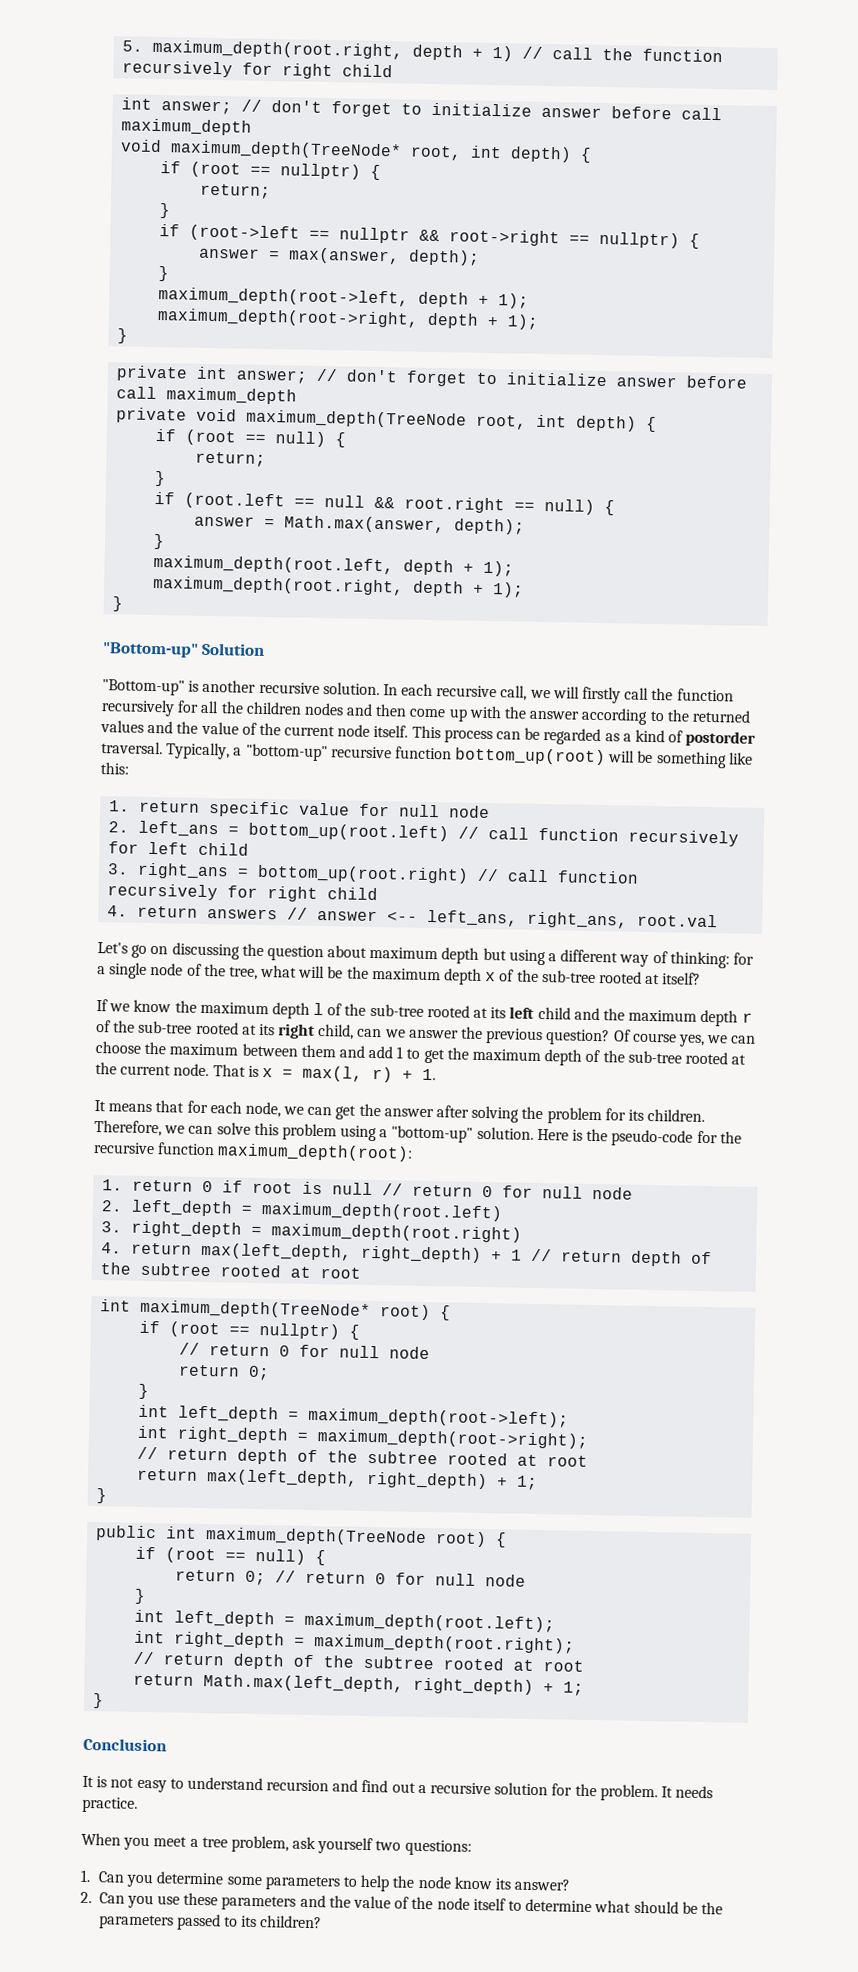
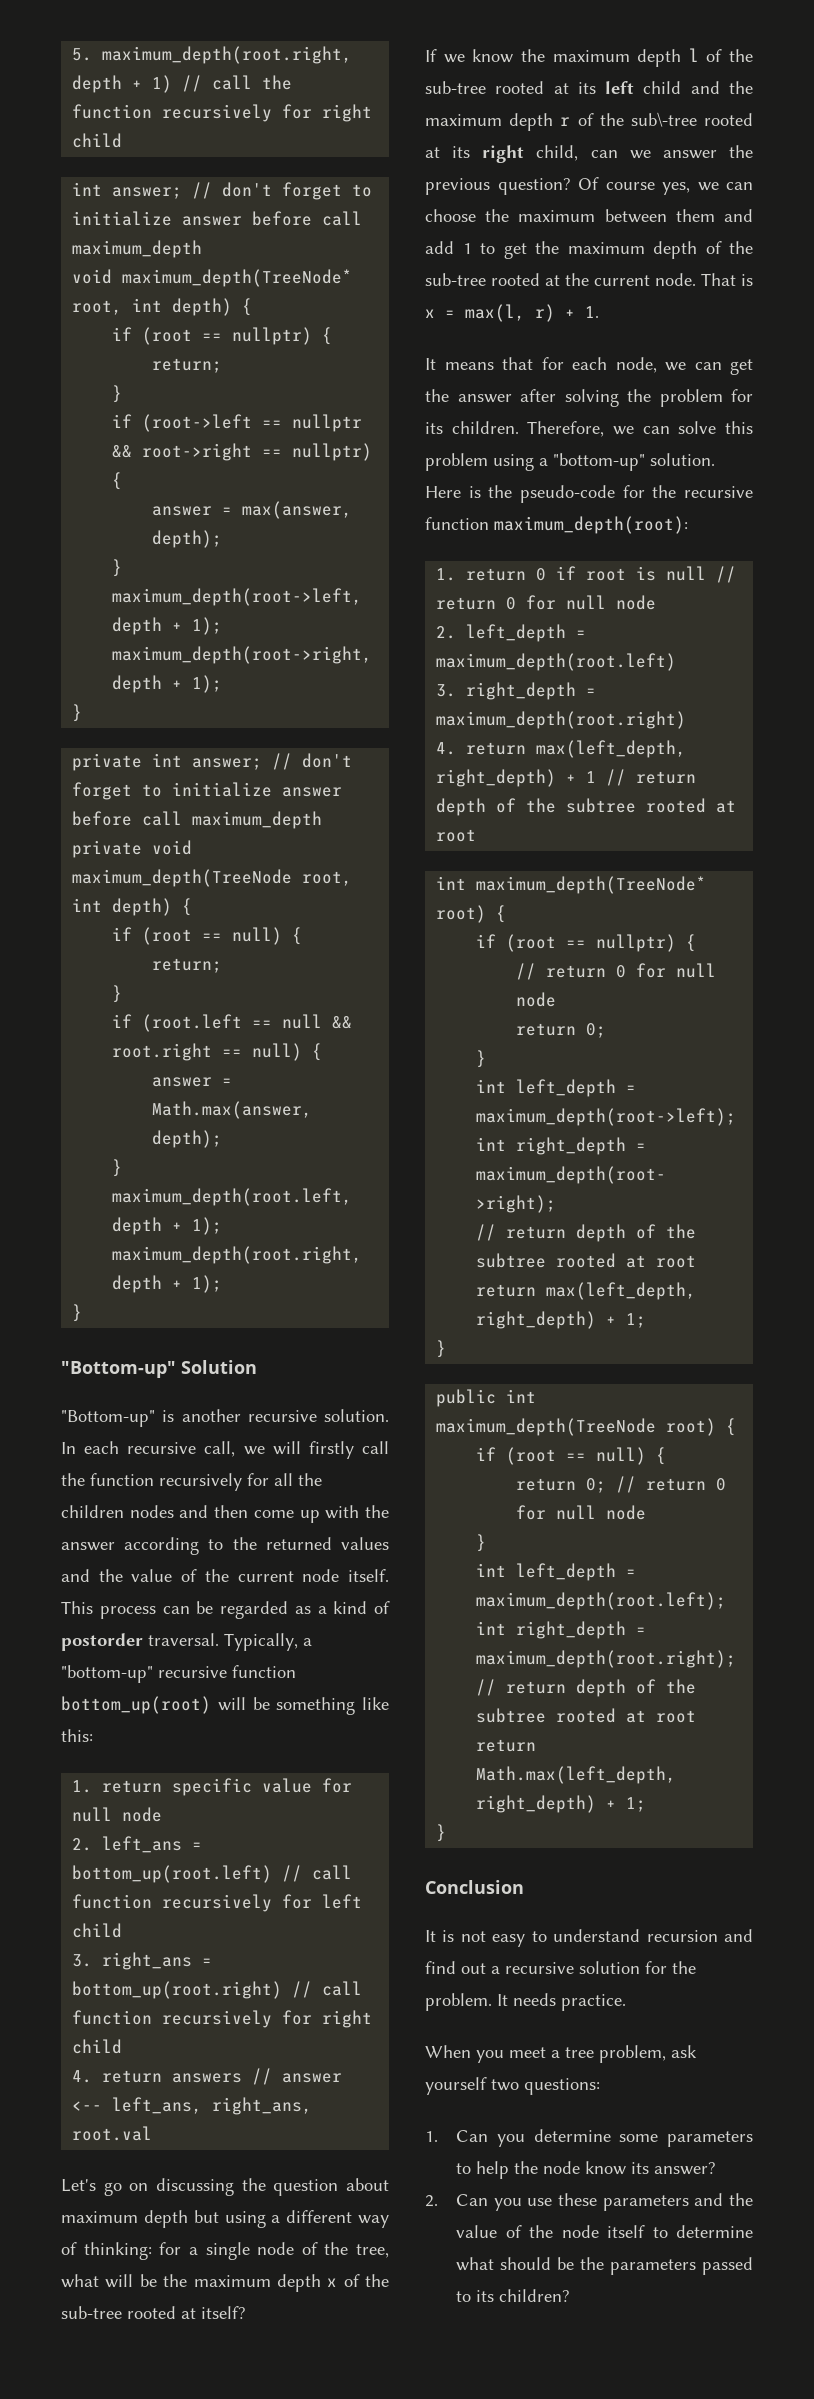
[138,1020,193,1034] sub-tree -> [630,112,697,127] sub\-tree

